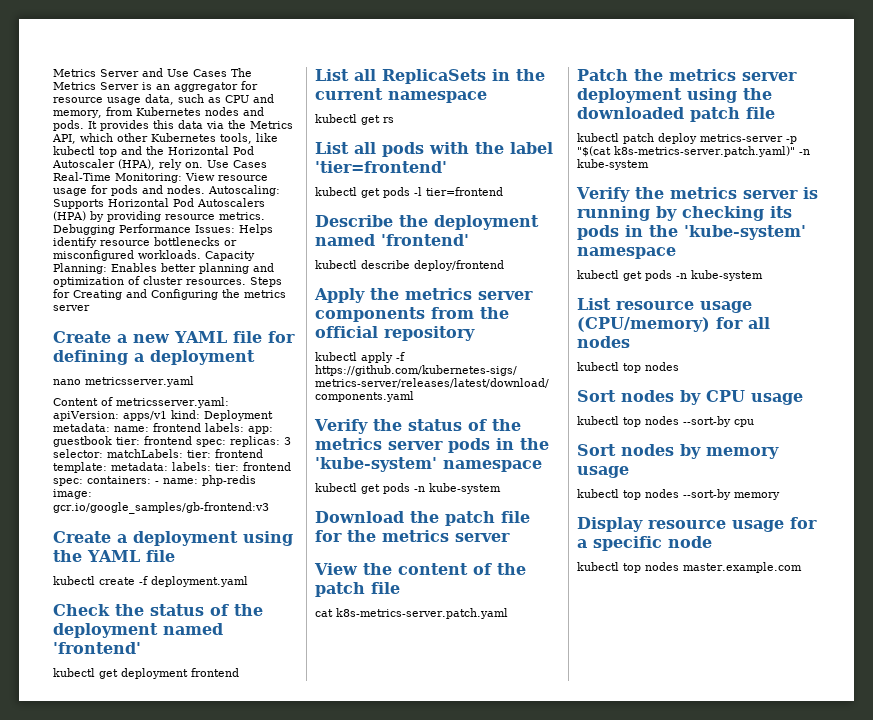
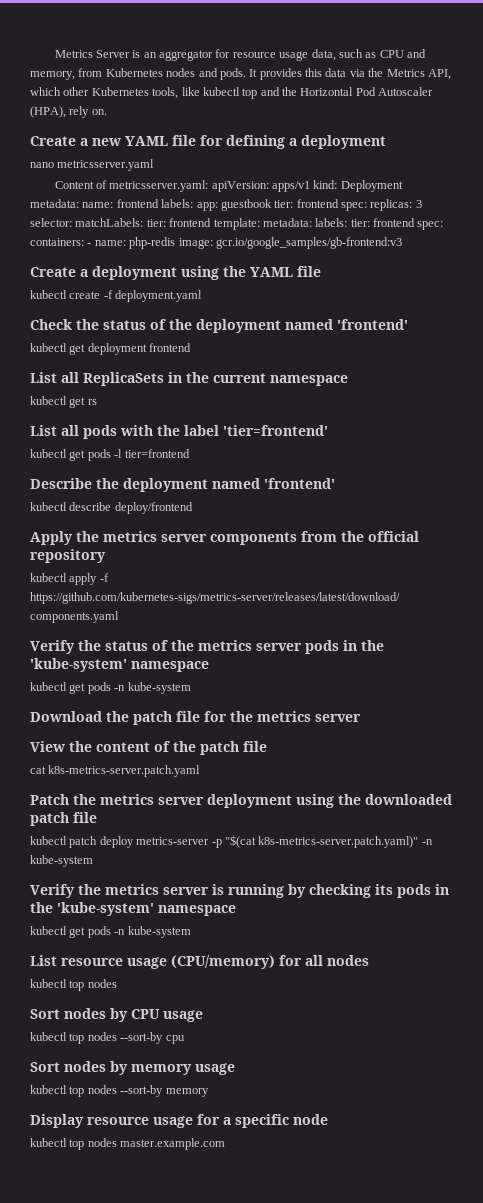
[53,68,252,77] [53,82,139,90] Metrics Server and Use Cases The Metrics Server -> [54,50,130,58] Metrics Server
[207,160,267,168] [53,172,268,183] [53,185,280,196] [53,198,265,209] [53,211,265,222] [53,224,273,235] [53,237,237,248] [53,250,255,261] [53,263,274,274] [53,276,282,287] [53,289,286,300] [53,305,90,311] Use Cases Real-Time Monitoring: View resource usage for pods and nodes. Autoscaling: Supports Horizontal Pod Autoscalers (HPA) by providing resource metrics. Debugging Performance Issues: Helps identify resource bottlenecks or misconfigured workloads. Capacity Planning: Enables better planning and optimization of cluster resources. Steps for Creating and Configuring the metrics server -> (107, 112) none

